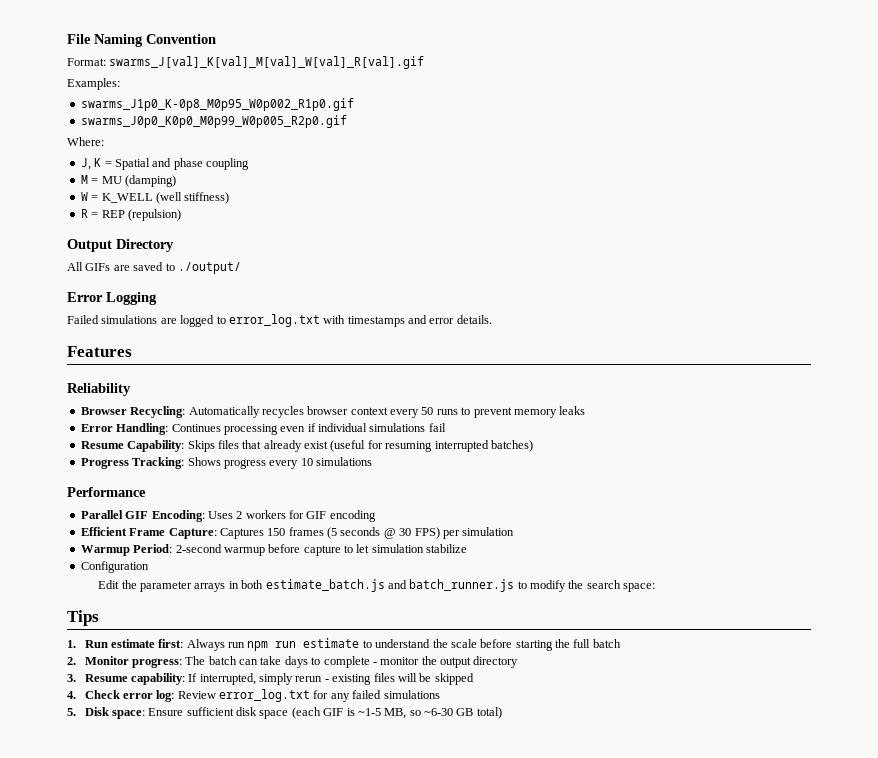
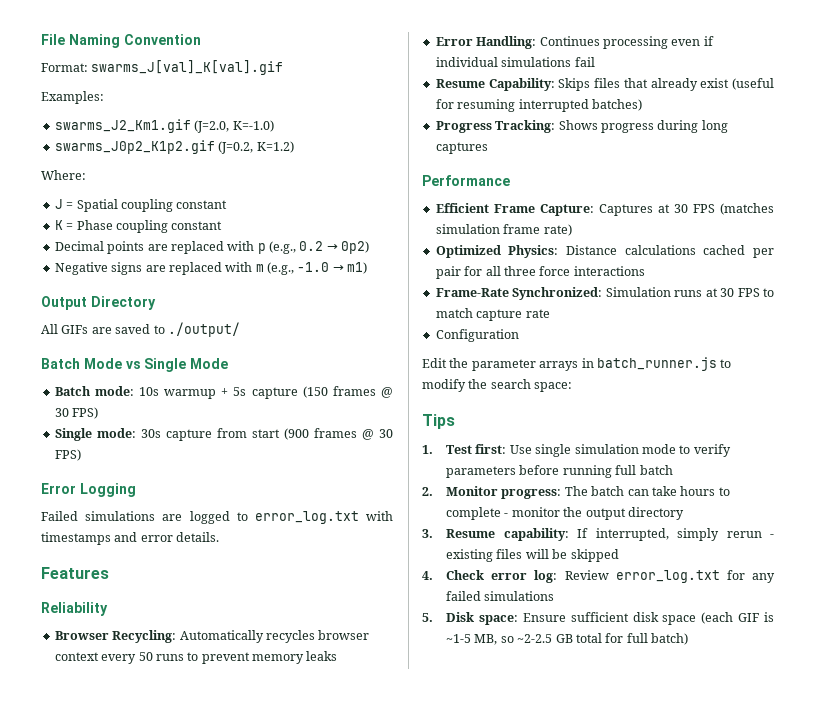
[109,56,425,69] swarms_J[val]_K[val]_M[val]_W[val]_R[val].gif -> [91,60,284,75] swarms_J[val]_K[val].gif
[80,98,354,111] [80,115,347,128] [67,137,104,146] [80,158,249,170] [80,175,176,187] [80,192,230,204] [80,209,181,221] swarms_J1p0_K-0p8_M0p95_W0p002_R1p0.gif // swarms_J0p0_K0p0_M0p99_W0p005_R2p0.gif // Where: // J, K = Spatial and phase coupling // M = MU (damping) // W = K_WELL (well stiffness) // R = REP (repulsion) -> [54,119,274,133] [54,140,294,154] [41,170,86,180] [54,199,228,212] [54,220,223,233] [54,241,370,254] [54,262,368,275] swarms_J2_Km1.gif (J=2.0, K=-1.0) // swarms_J0p2_K1p2.gif (J=0.2, K=1.2) // Where: // J = Spatial coupling constant // K = Phase coupling constant // Decimal points are replaced with p (e.g., 0.2 → 0p2) // Negative signs are replaced with m (e.g., -1.0 → m1)
(241, 268) none -> [41,358,229,372] [54,386,394,399] [54,407,99,419] [54,428,393,441] [54,449,81,461] // Batch Mode vs Single Mode // Batch mode: 10s warmup + 5s capture (150 frames @ 30 FPS) // Single mode: 30s capture from start (900 frames @ 30 FPS)
[269,457,372,469] [67,487,146,497] [80,510,376,522] [80,527,515,539] [80,544,468,556] every 10 simulations // Performance // Parallel GIF Encoding: Uses 2 workers for GIF encoding // Efficient Frame Capture: Captures 150 frames (5 seconds @ 30 FPS) per simulation // Warmup Period: 2-second warmup before capture to let simulation stabilize -> [657,120,728,133] [435,142,488,154] [422,175,510,186] [435,203,774,216] [435,224,572,236] [435,245,774,258] [435,266,645,279] [435,287,774,300] [435,308,550,321] during long captures // Performance // Efficient Frame Capture: Captures at 30 FPS (matches simulation frame rate) // Optimized Physics: Distance calculations cached per pair for all three force interactions // Frame-Rate Synchronized: Simulation runs at 30 FPS to match capture rate
[241,579,407,592] both estimate_batch.js and -> (594, 363) none
[84,638,571,651] Run estimate first: Always run npm run estimate to understand the scale before starting the -> [446,444,731,457] [446,465,612,478] Test first: Use single simulation mode to verify parameters before running
[284,656,308,668] days -> [680,486,716,496] hours
[424,707,502,719] ~6-30 GB total) -> [517,633,689,645] ~2-2.5 GB total for full batch)

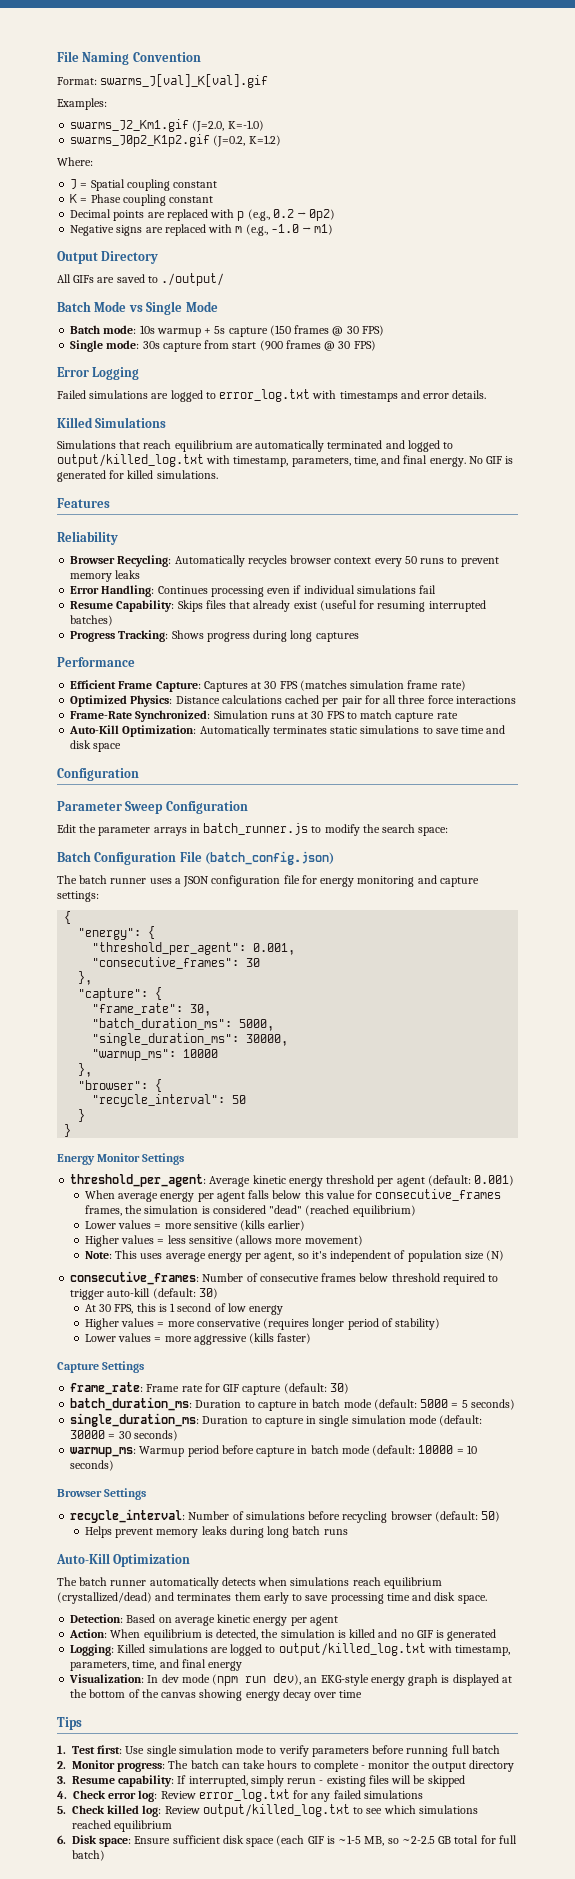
(220, 537) none -> [57,417,167,428] [57,440,454,452] [57,454,514,467] [57,470,218,482] // Killed Simulations // Simulations that reach equilibrium are automatically terminated and logged to output/killed_log.txt with timestamp, parameters, time, and final energy. No GIF is generated for killed simulations.
(550, 313) none -> [69,725,506,737] [70,740,122,752] [57,768,139,781] [57,801,164,814] Auto-Kill Optimization: Automatically terminates static simulations to save time and disk space // Configuration // Parameter Sweep
(573, 387) none -> [57,851,335,865] [57,875,479,887] [57,891,99,902] [64,911,72,924] [78,926,156,940] [92,942,296,955] [92,957,261,969] [78,971,93,985] [78,987,163,1001] [92,1003,212,1016] [92,1018,275,1031] [92,1033,289,1046] [92,1049,219,1061] [78,1063,93,1077] [78,1079,163,1092] [92,1094,247,1107] [78,1109,86,1122] [64,1124,72,1137] [57,1153,185,1165] [70,1174,515,1187] [84,1189,502,1202] [84,1205,416,1217] [84,1220,306,1231] [84,1235,363,1247] [84,1250,504,1262] [70,1271,499,1285] [70,1288,218,1300] [84,1303,284,1315] [84,1318,441,1330] [84,1333,312,1345] [57,1361,145,1373] [70,1382,349,1395] [70,1397,515,1411] [70,1413,483,1427] [70,1430,178,1441] [70,1445,477,1457] [70,1460,115,1471] [57,1488,147,1500] [70,1509,501,1523] [84,1526,348,1538] [56,1553,191,1567] [57,1577,442,1589] [57,1592,487,1604] [70,1614,338,1626] [69,1629,497,1641] [70,1643,511,1656] [70,1659,243,1671] [69,1673,512,1686] [70,1689,363,1701] // Batch Configuration File (batch_config.json) // The batch runner uses a JSON configuration file for energy monitoring and capture settings: // { // "energy": { // "threshold_per_agent": 0.001, // "consecutive_frames": 30 // }, // "capture": { // "frame_rate": 30, // "batch_duration_ms": 5000, // "single_duration_ms": 30000, // "warmup_ms": 10000 // }, // "browser": { // "recycle_interval": 50 // } // } // Energy Monitor Settings // threshold_per_agent: Average kinetic energy threshold per agent (default: 0.001) // When average energy per agent falls below this value for consecutive_frames frames, the simulation is considered "dead" (reached equilibrium) // Lower values = more sensitive (kills earlier) // Higher values = less sensitive (allows more movement) // Note: This uses average energy per agent, so it's independent of population size (N) // consecutive_frames: Number of consecutive frames below threshold required to trigger auto-kill (default: 30) // At 30 FPS, this is 1 second of low energy // Higher values = more conservative (requires longer period of stability) // Lower values = more aggressive (kills faster) // Capture Settings // frame_rate: Frame rate for GIF capture (default: 30) // batch_duration_ms: Duration to capture in batch mode (default: 5000 = 5 seconds) // single_duration_ms: Duration to capture in single simulation mode (default: 30000 = 30 seconds) // warmup_ms: Warmup period before capture in batch mode (default: 10000 = 10 seconds) // Browser Settings // recycle_interval: Number of simulations before recycling browser (default: 50) // Helps prevent memory leaks during long batch runs // Auto-Kill Optimization // The batch runner automatically detects when simulations reach equilibrium (crystallized/dead) and terminates them early to save processing time and disk space. // Detection: Based on average kinetic energy per agent // Action: When equilibrium is detected, the simulation is killed and no GIF is generated // Logging: Killed simulations are logged to output/killed_log.txt with timestamp, parameters, time, and final energy // Visualization: In dev mode (npm run dev), an EKG-style energy graph is displayed at the bottom of the canvas showing energy decay over time
(433, 617) none -> [72,1804,478,1817] [72,1820,173,1832] [57,1835,66,1844] Check killed log: Review output/killed_log.txt to see which simulations reached equilibrium // 6.

